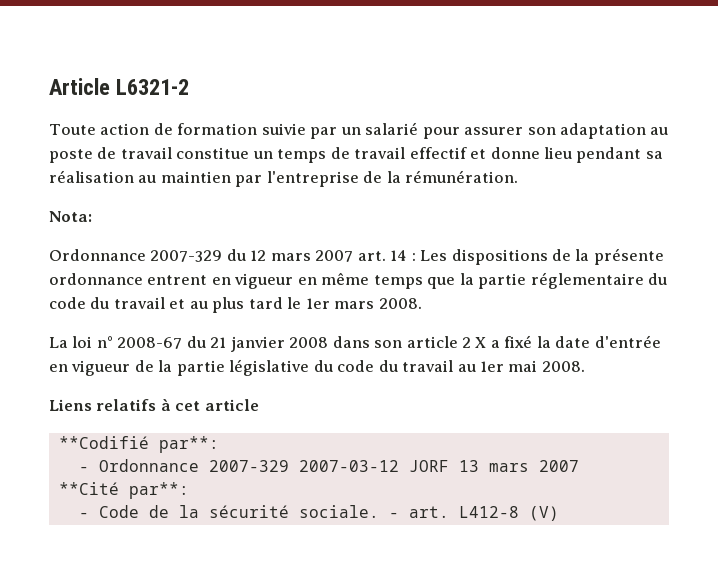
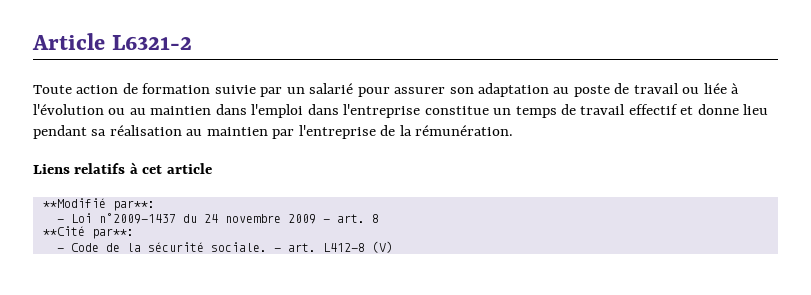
(172, 153) none -> [682,83,740,94] [33,104,421,118] ou liée à l'évolution ou au maintien dans l'emploi dans l'entreprise
[49,211,92,222] [49,248,664,265] [49,272,668,289] [49,297,422,313] [49,335,661,352] [49,359,585,376] // Nota: // Ordonnance 2007-329 du 12 mars 2007 art. 14 : Les dispositions de la présente ordonnance entrent en vigueur en même temps que la partie réglementaire du code du travail et au plus tard le 1er mars 2008. // La loi n° 2008-67 du 21 janvier 2008 dans son article 2 X a fixé la date d'entrée en vigueur de la partie législative du code du travail au 1er mai 2008. -> (514, 130) none
[58,436,219,453] [78,459,579,472] **Codifié par**: // - Ordonnance 2007-329 2007-03-12 JORF 13 mars 2007 -> [42,198,155,211] [56,213,379,224] **Modifié par**: // - Loi n°2009-1437 du 24 novembre 2009 - art. 8

